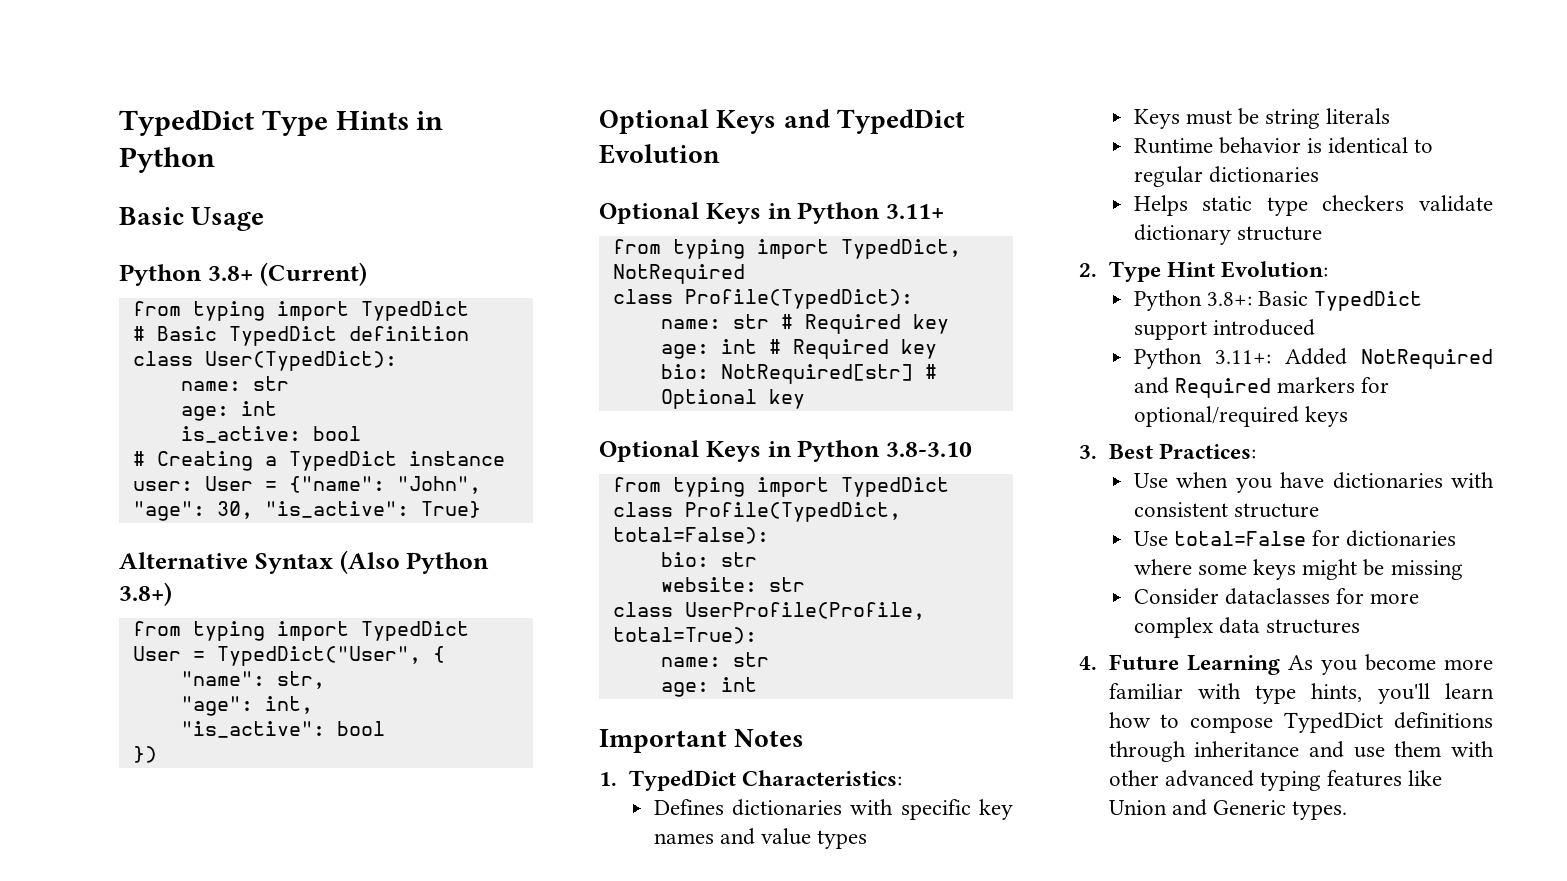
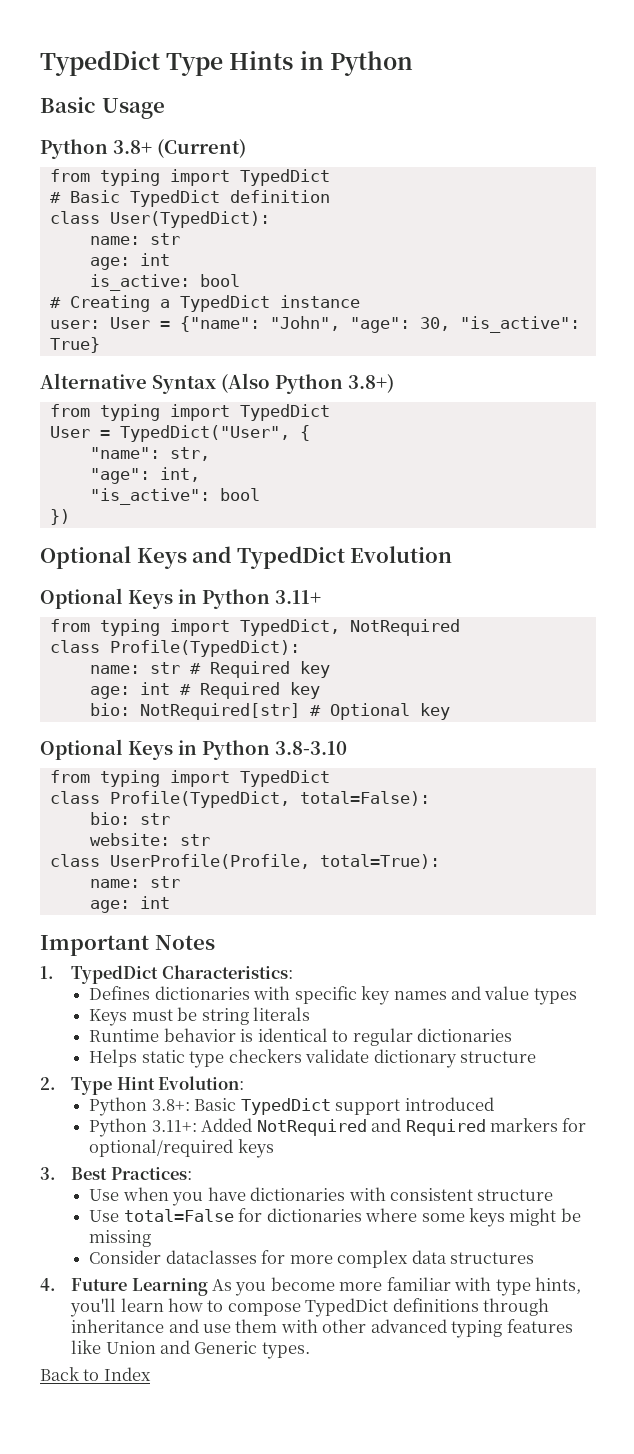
(1348, 810) none -> [40,1367,151,1381] // Back to Index

